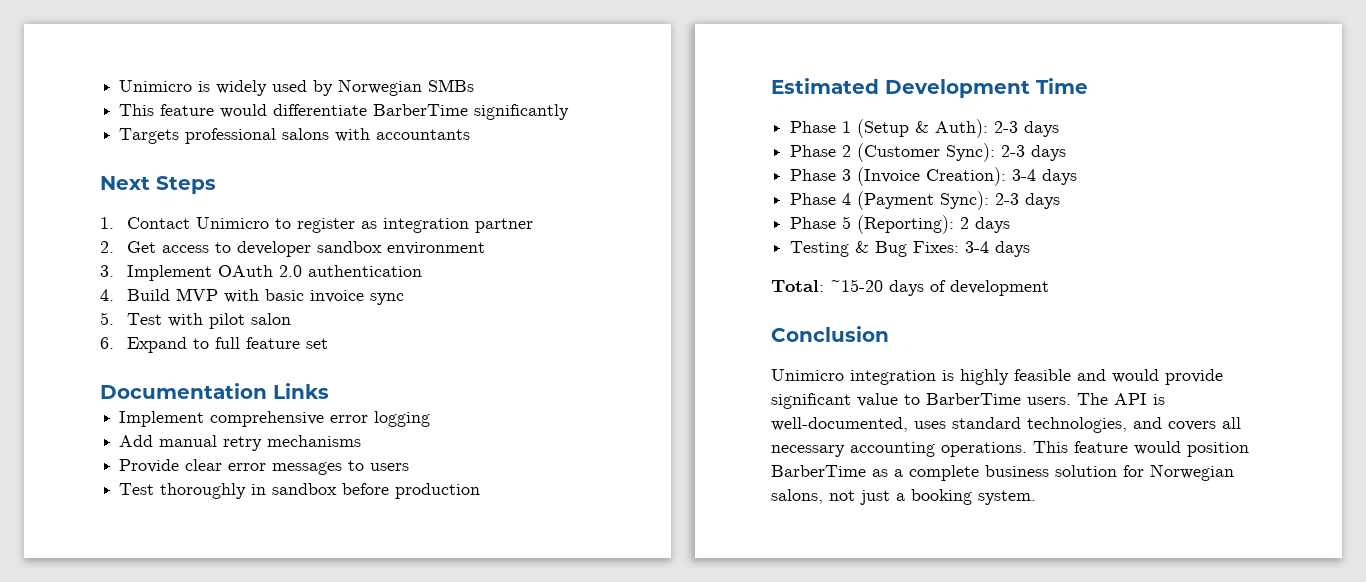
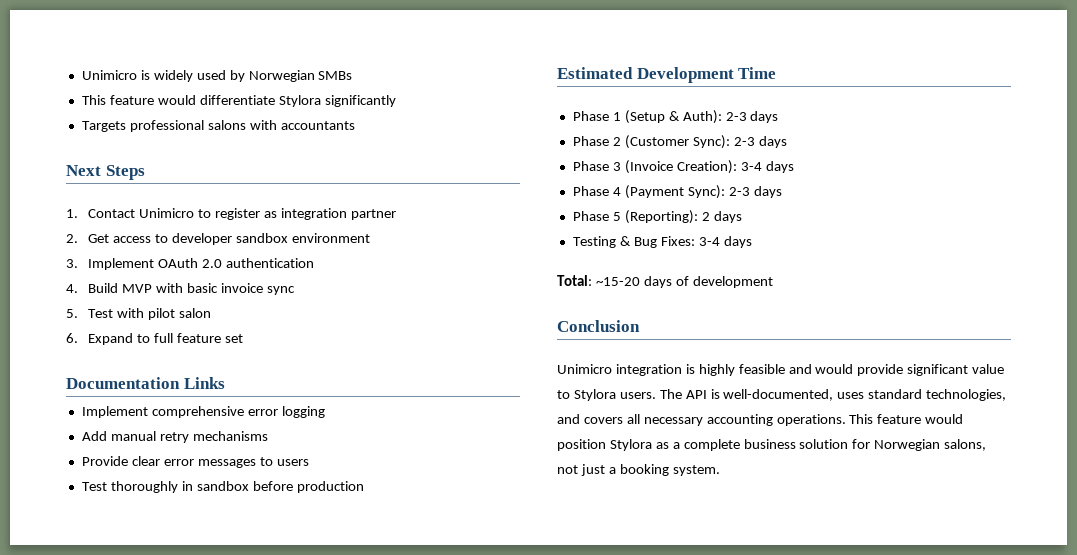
[373,104,469,116] BarberTime -> [278,95,321,107] Stylora
[926,393,1021,405] BarberTime -> [573,389,616,401] Stylora
[771,465,866,477] BarberTime -> [609,439,652,451] Stylora

